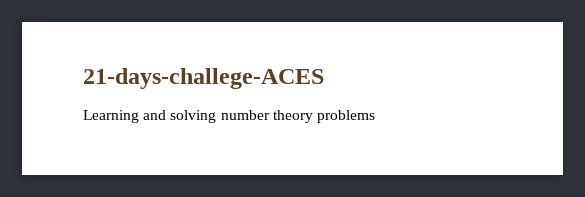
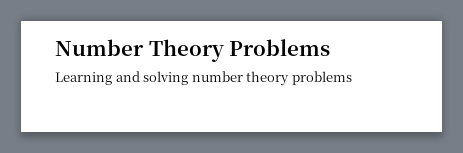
[83,68,324,89] 21-days-challege-ACES -> [55,39,331,62] Number Theory Problems

